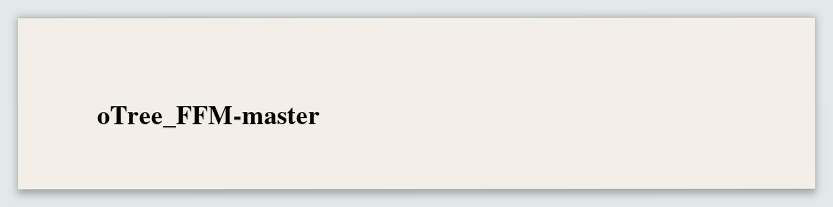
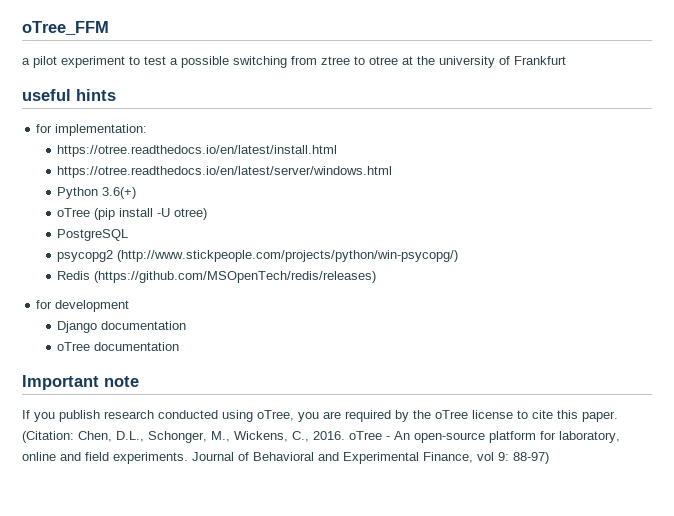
[97,106,321,129] oTree_FFM-master -> [22,21,109,35] [22,56,566,68] [22,89,116,101] [36,124,148,136] [57,145,338,157] [57,166,393,178] [57,187,137,199] [57,208,208,220] [57,229,129,241] [57,250,459,262] [57,271,377,283] [36,300,130,312] [57,321,187,333] [57,342,180,351] [22,375,139,390] [22,410,618,422] [22,431,620,443] [22,452,549,464] oTree_FFM // a pilot experiment to test a possible switching from ztree to otree at the university of Frankfurt // useful hints // for implementation: // https://otree.readthedocs.io/en/latest/install.html // https://otree.readthedocs.io/en/latest/server/windows.html // Python 3.6(+) // oTree (pip install -U otree) // PostgreSQL // psycopg2 (http://www.stickpeople.com/projects/python/win-psycopg/) // Redis (https://github.com/MSOpenTech/redis/releases) // for development // Django documentation // oTree documentation // Important note // If you publish research conducted using oTree, you are required by the oTree license to cite this paper. (Citation: Chen, D.L., Schonger, M., Wickens, C., 2016. oTree - An open-source platform for laboratory, online and field experiments. Journal of Behavioral and Experimental Finance, vol 9: 88-97)

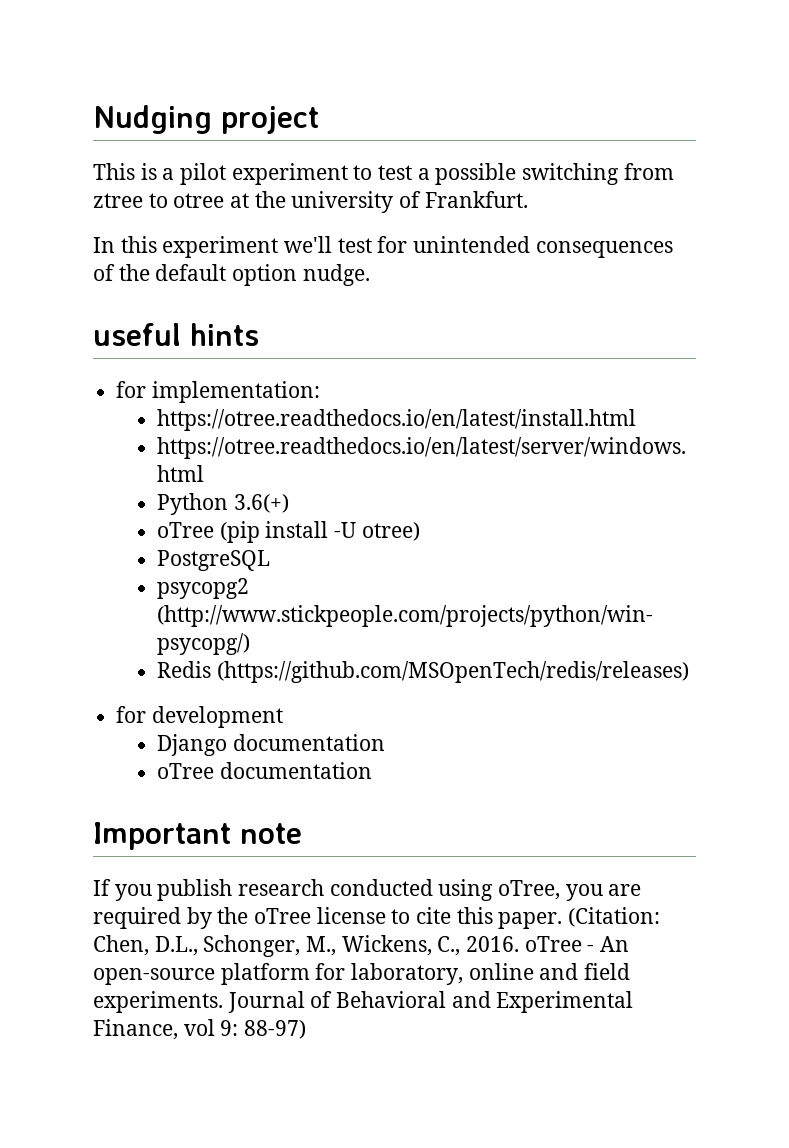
[22,21,109,35] oTree_FFM // -> [93,105,319,134] [93,163,157,180] Nudging project // This is
[514,56,566,65] Frankfurt -> [424,191,528,208] [93,236,673,258] [93,264,370,286] Frankfurt. // In this experiment we'll test for unintended consequences of the default option nudge.

